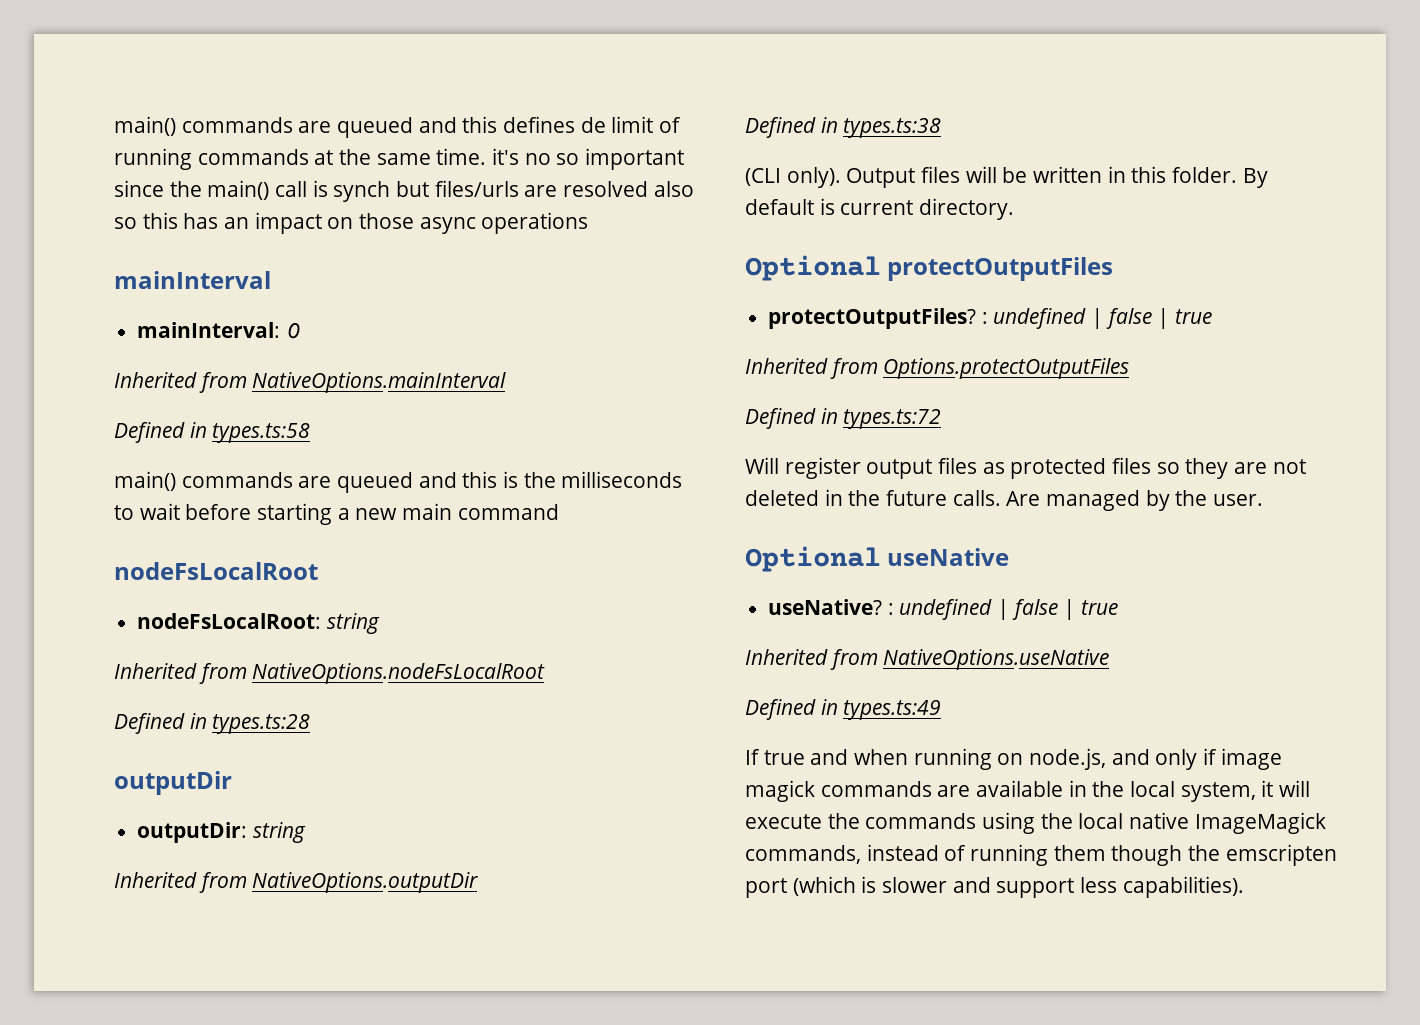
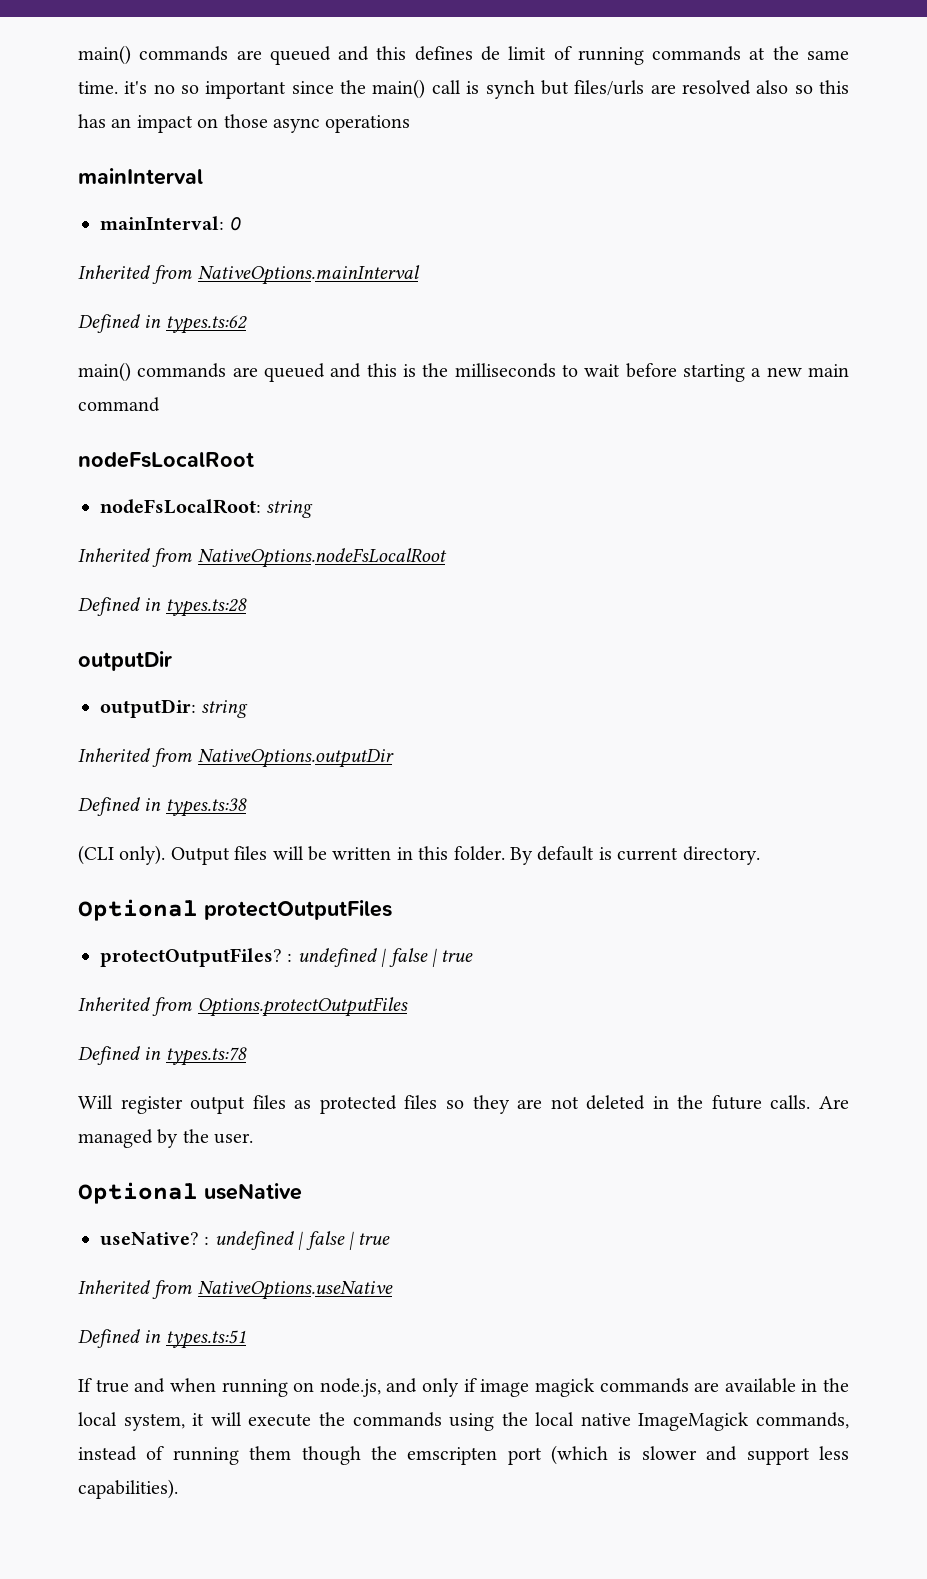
[212,423,311,443] types.ts:58 -> [165,315,248,334] types.ts:62
[843,409,942,429] types.ts:72 -> [165,1047,247,1066] types.ts:78
[843,700,942,720] types.ts:49 -> [165,1330,246,1349] types.ts:51

